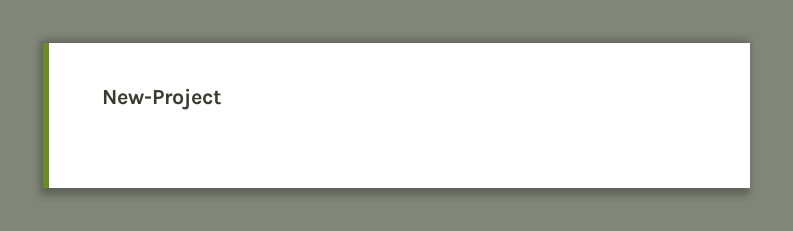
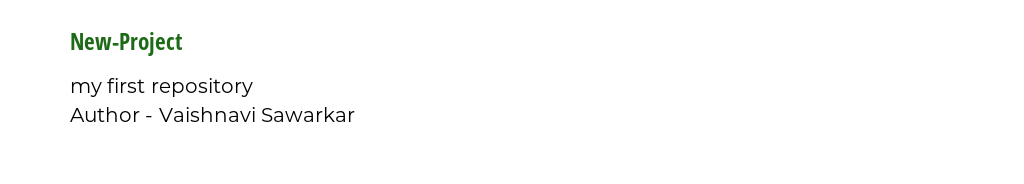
(221, 99) none -> [70,78,253,97] [70,107,356,122] // my first repository // Author - Vaishnavi Sawarkar

